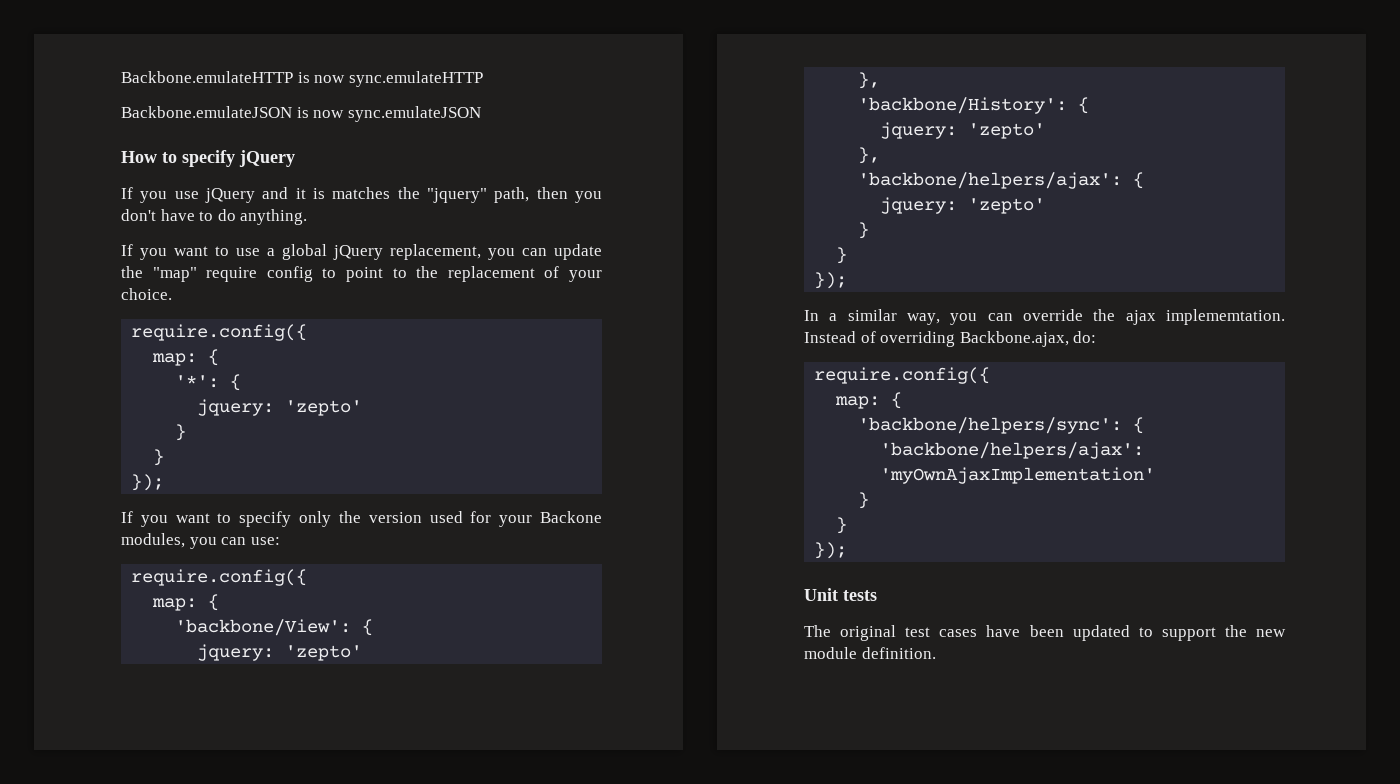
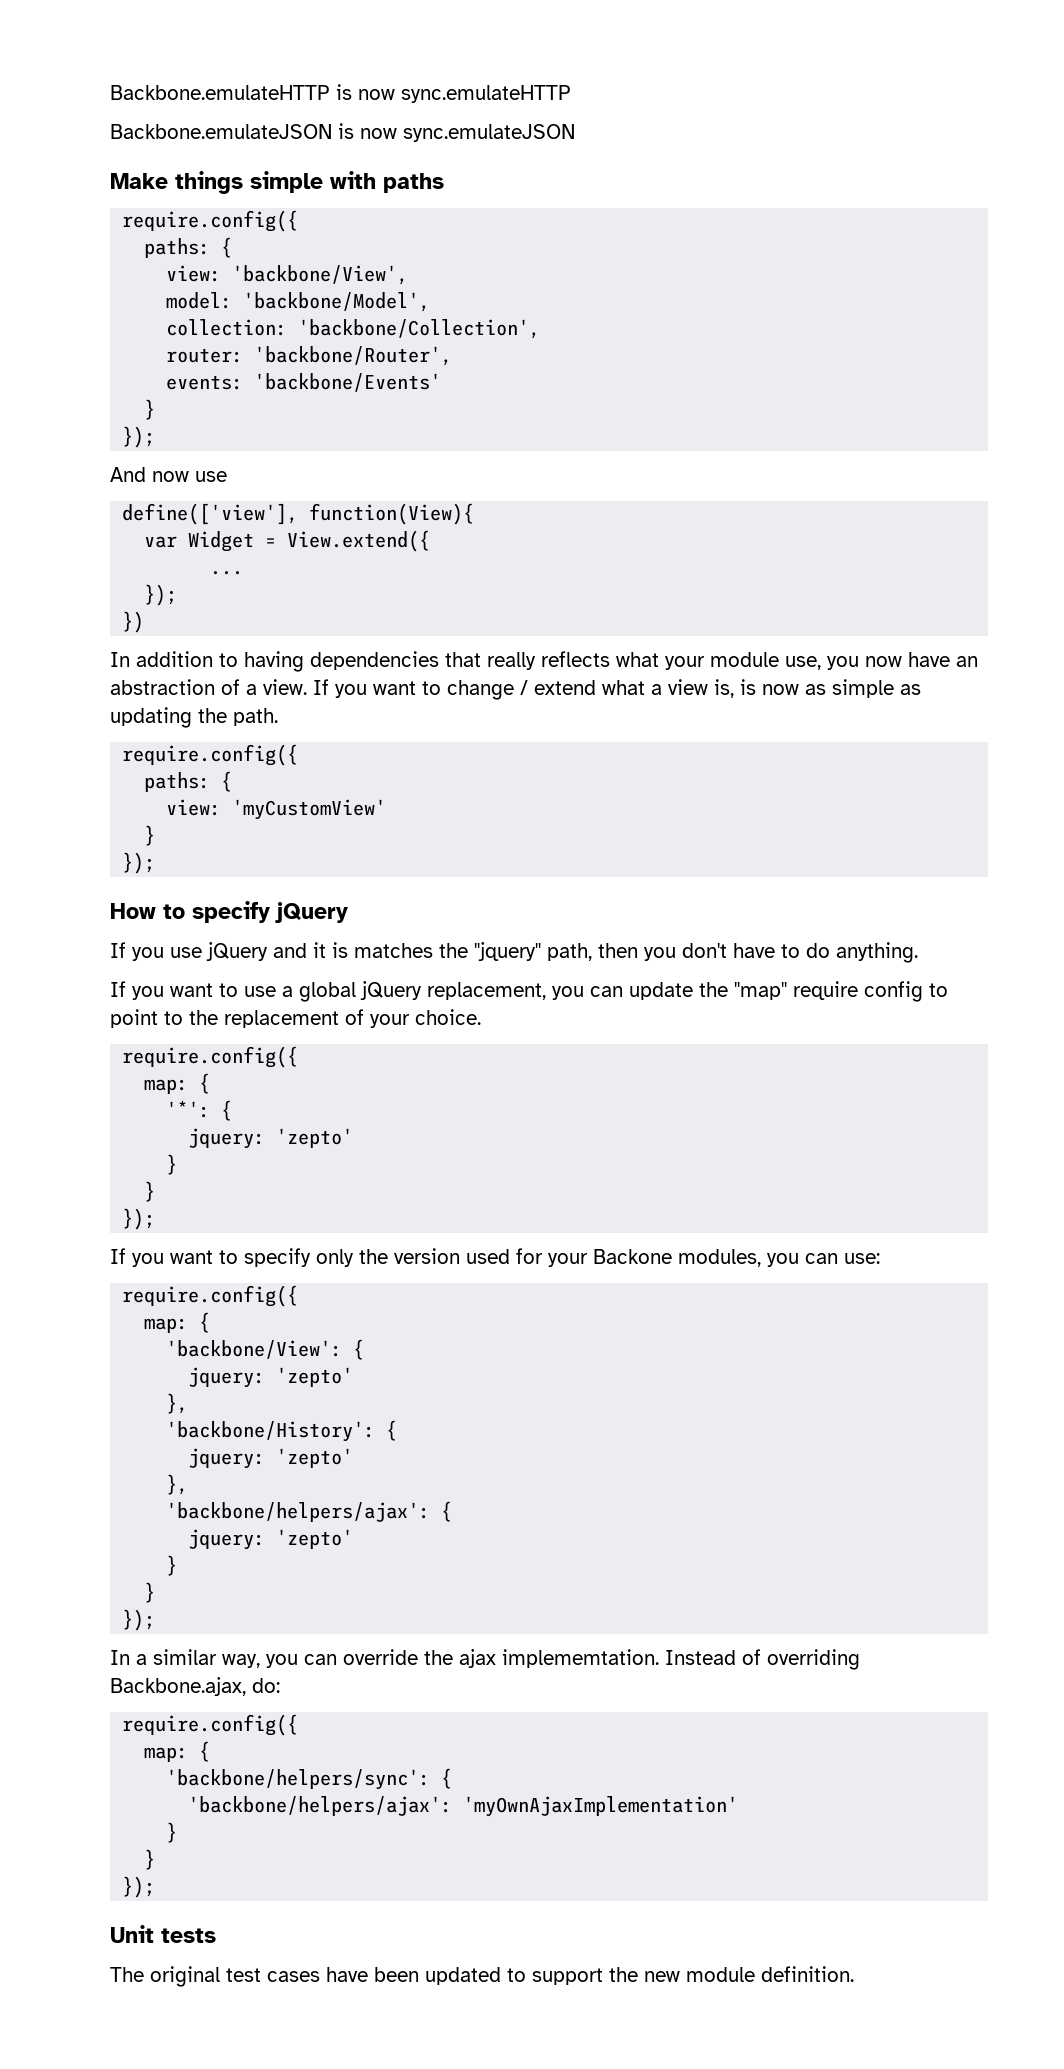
(481, 114) none -> [110,171,444,194] [122,210,299,232] [144,237,233,258] [166,265,409,285] [166,292,431,312] [166,319,541,339] [166,346,453,366] [166,373,442,392] [144,399,156,420] [122,426,156,448] [110,467,227,482] [122,503,475,525] [144,530,431,552] [210,571,244,575] [144,584,178,606] [122,611,145,633] [110,651,978,672] [110,679,921,700] [110,707,278,728] [122,744,299,766] [144,771,233,792] [166,799,387,820] [144,825,156,846] [122,852,156,874] // Make things simple with paths // require.config({ // paths: { // view: 'backbone/View', // model: 'backbone/Model', // collection: 'backbone/Collection', // router: 'backbone/Router', // events: 'backbone/Events' // } // }); // And now use // define(['view'], function(View){ // var Widget = View.extend({ // ... // }); // }) // In addition to having dependencies that really reflects what your module use, you now have an abstraction of a view. If you want to change / extend what a view is, is now as simple as updating the path. // require.config({ // paths: { // view: 'myCustomView' // } // });

